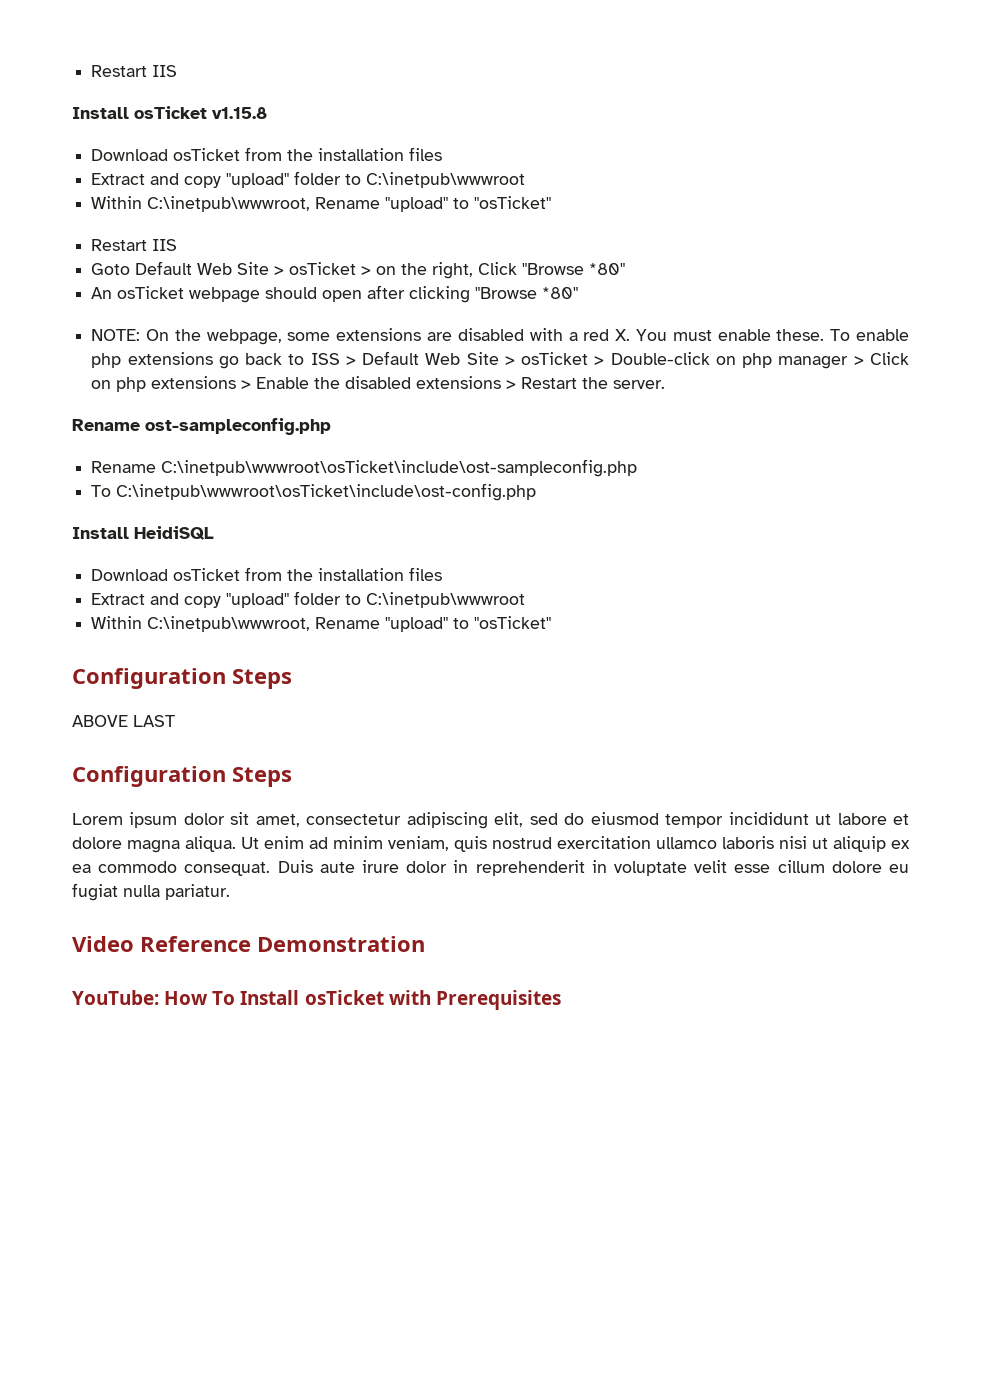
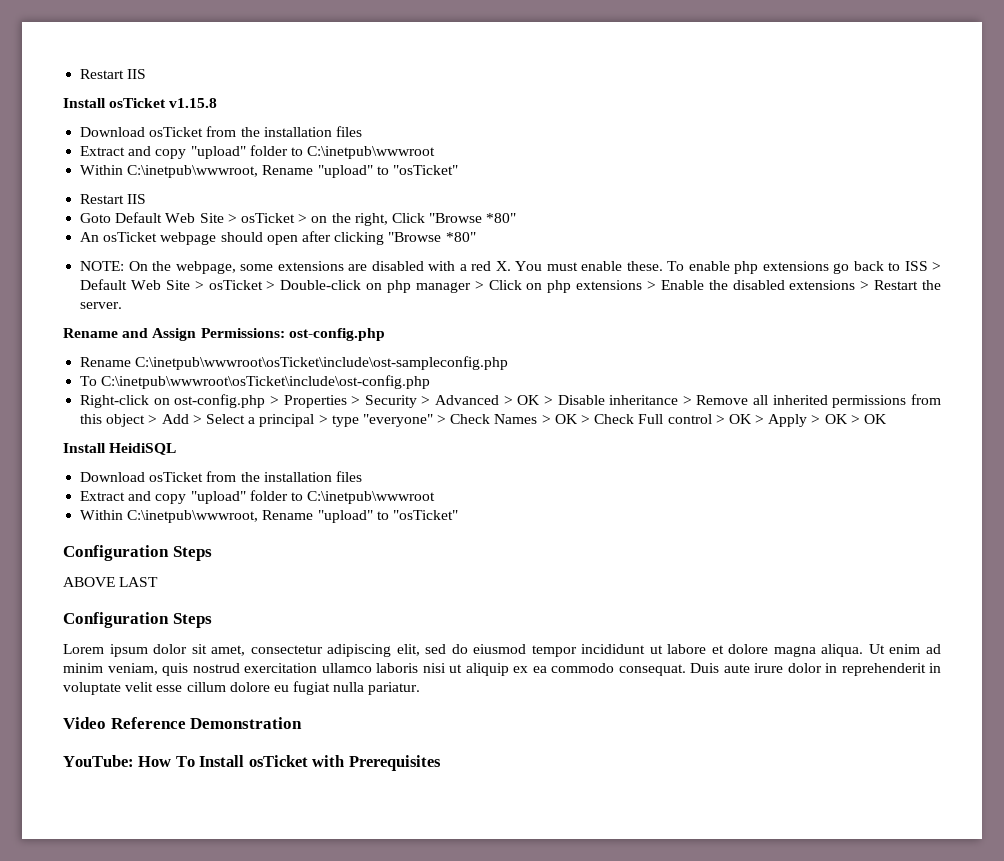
[145,418,331,435] ost-sampleconfig.php -> [122,328,385,341] and Assign Permissions: ost-config.php
(537, 492) none -> [80,394,942,408] [80,414,888,427] // Right-click on ost-config.php > Properties > Security > Advanced > OK > Disable inheritance > Remove all inherited permissions from this object > Add > Select a principal > type "everyone" > Check Names > OK > Check Full control > OK > Apply > OK > OK

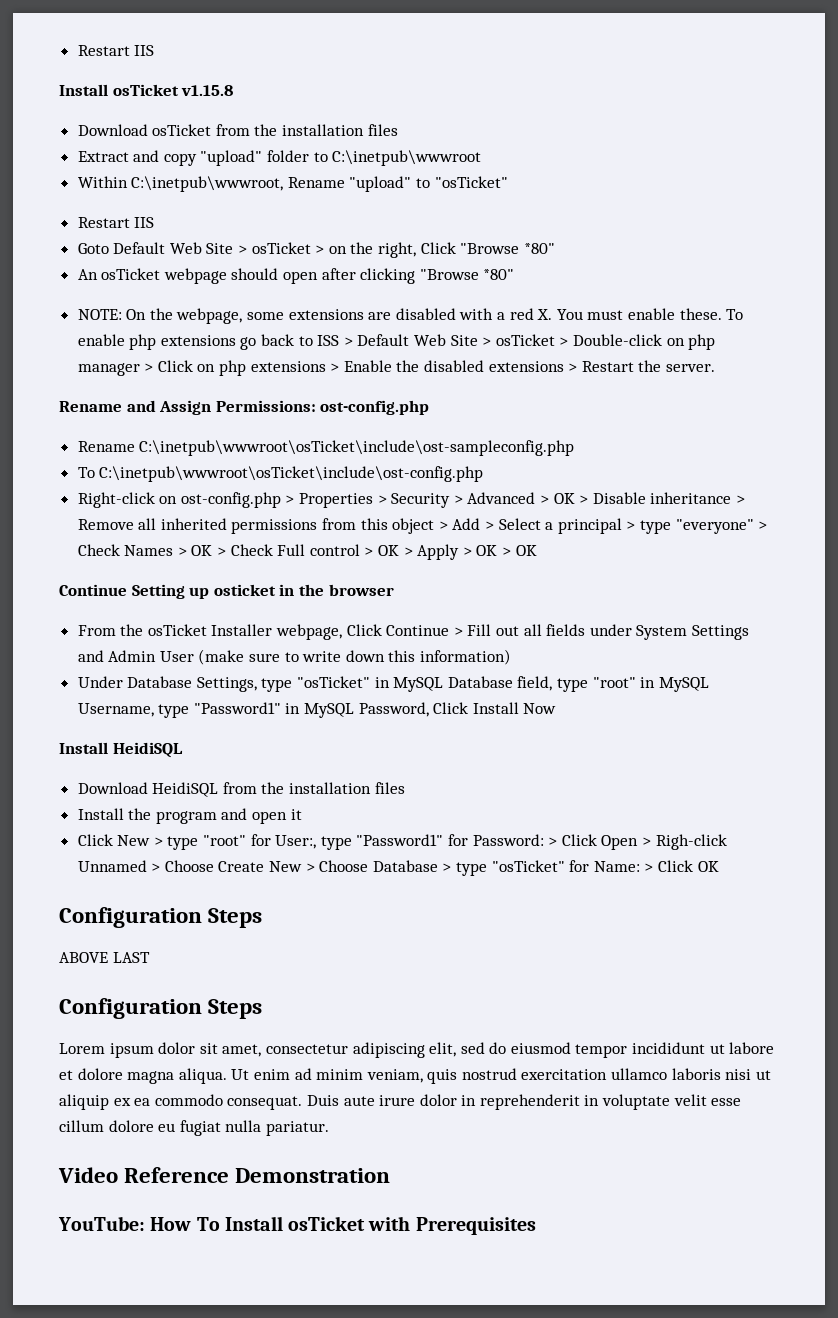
(888, 419) none -> [59,584,394,599] [77,624,749,640] [77,649,512,665] [77,676,709,692] [77,702,557,718] // Continue Setting up osticket in the browser // From the osTicket Installer webpage, Click Continue > Fill out all fields under System Settings and Admin User (make sure to write down this information) // Under Database Settings, type "osTicket" in MySQL Database field, type "root" in MySQL Username, type "Password1" in MySQL Password, Click Install Now
[149,471,362,482] [80,490,436,504] [80,510,458,523] osTicket from the installation files // Extract and copy "upload" folder to C:\inetpub\wwwroot // Within C:\inetpub\wwwroot, Rename "upload" to "osTicket" -> [152,782,405,797] [77,808,302,824] [77,834,727,850] [77,860,719,876] HeidiSQL from the installation files // Install the program and open it // Click New > type "root" for User:, type "Password1" for Password: > Click Open > Righ-click Unnamed > Choose Create New > Choose Database > type "osTicket" for Name: > Click OK

